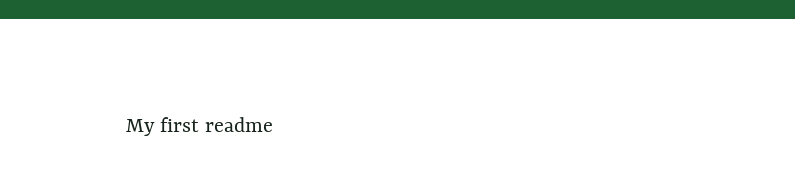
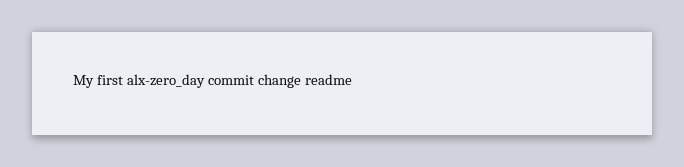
(200, 124) none -> [126,74,301,88] alx-zero_day commit change

